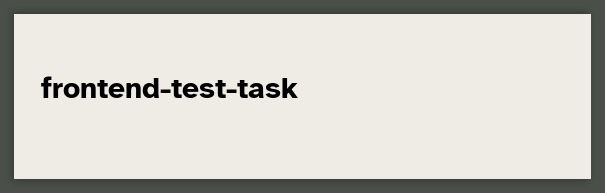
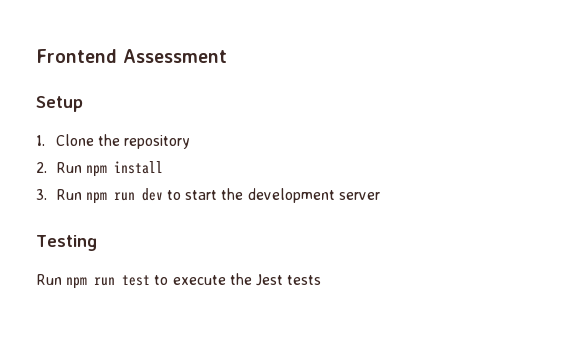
[41,76,298,98] frontend-test-task -> [36,49,227,63] [36,96,83,112] [36,134,191,149] [36,161,163,177] [36,188,380,204] [36,235,97,251] [36,273,322,289] Frontend Assessment // Setup // 1. Clone the repository // 2. Run npm install // 3. Run npm run dev to start the development server // Testing // Run npm run test to execute the Jest tests

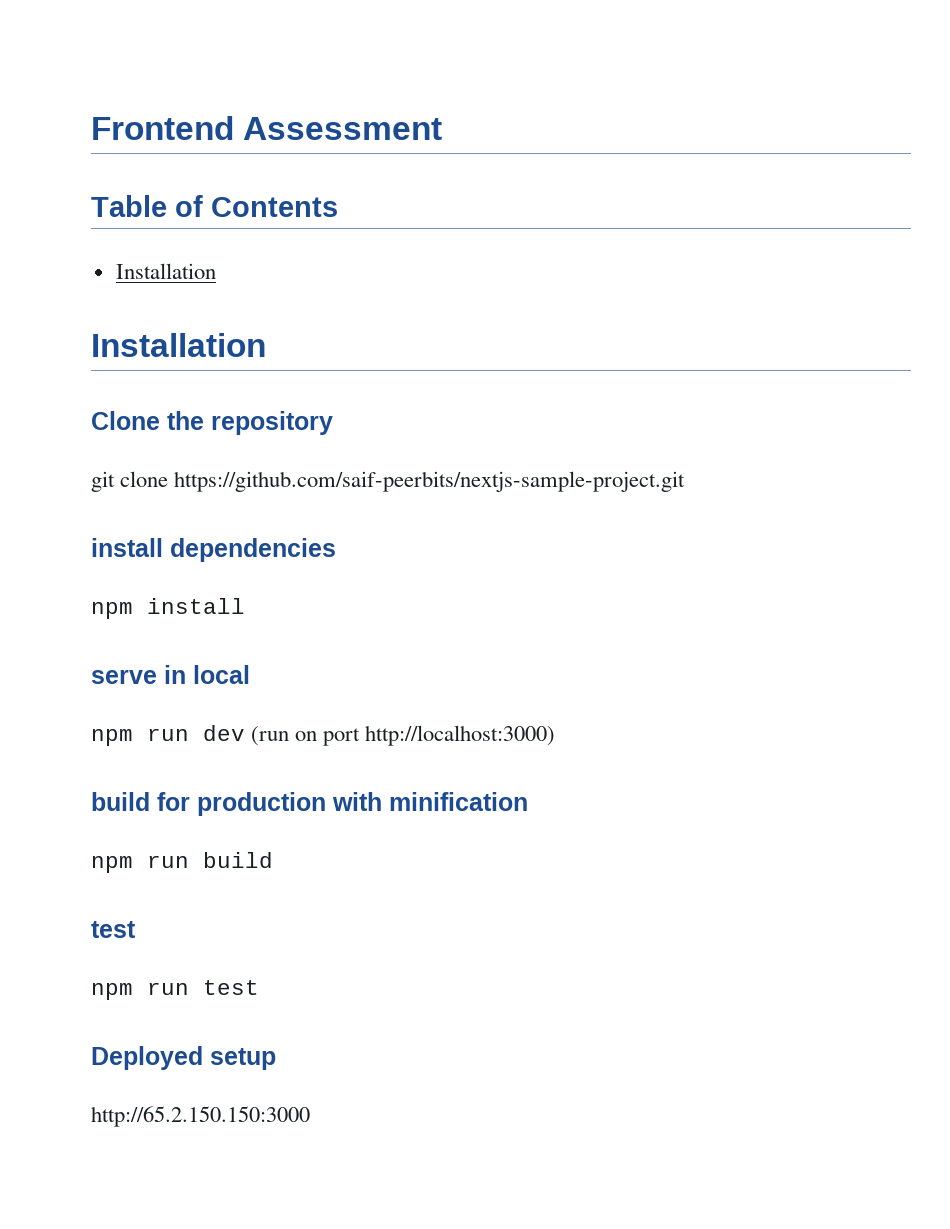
[36,96,83,112] [36,134,191,149] [36,161,163,177] [36,188,380,204] [36,235,97,251] [36,273,322,289] Setup // 1. Clone the repository // 2. Run npm install // 3. Run npm run dev to start the development server // Testing // Run npm run test to execute the Jest tests -> [91,195,338,217] [115,263,216,279] [91,333,266,357] [91,411,333,435] [91,471,686,492] [91,538,336,562] [91,598,245,619] [91,665,250,684] [91,725,556,746] [91,792,528,816] [91,852,273,873] [91,921,136,938] [91,980,259,1000] [91,1046,276,1070] [91,1106,310,1127] Table of Contents // Installation // Installation // Clone the repository // git clone https://github.com/saif-peerbits/nextjs-sample-project.git // install dependencies // npm install // serve in local // npm run dev (run on port http://localhost:3000) // build for production with minification // npm run build // test // npm run test // Deployed setup // http://65.2.150.150:3000

